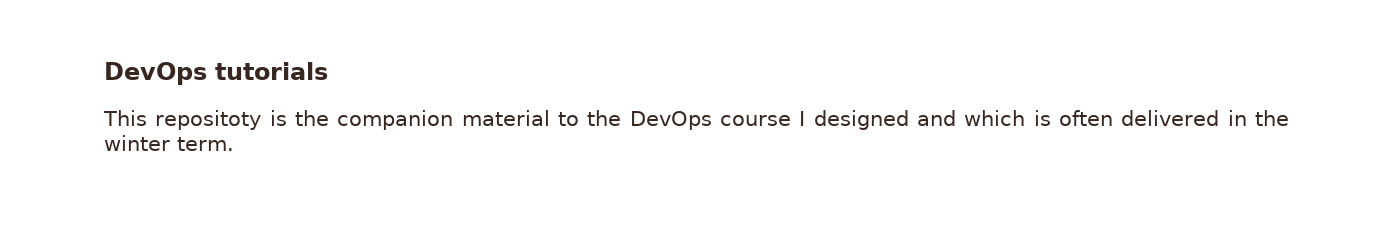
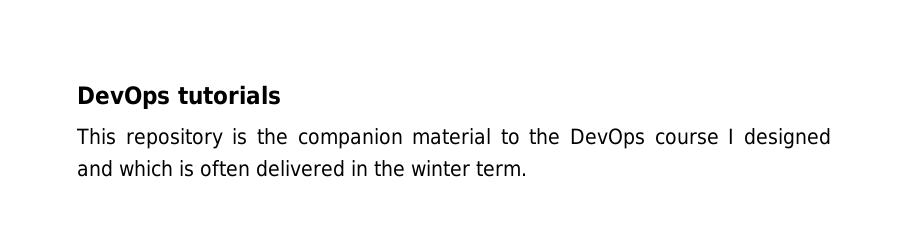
[155,110,262,130] repositoty -> [125,128,223,149] repository

